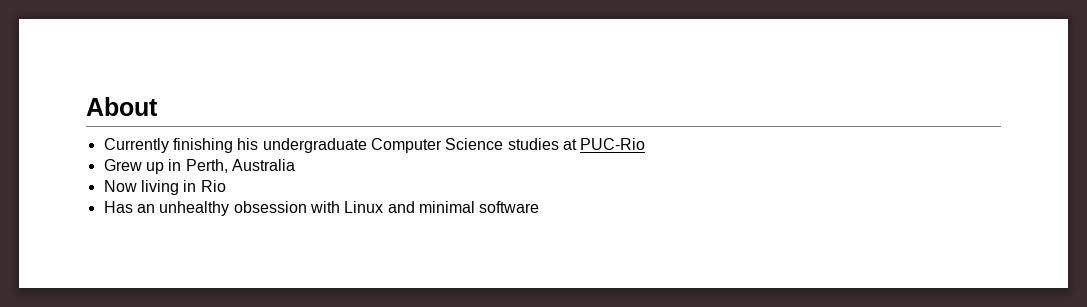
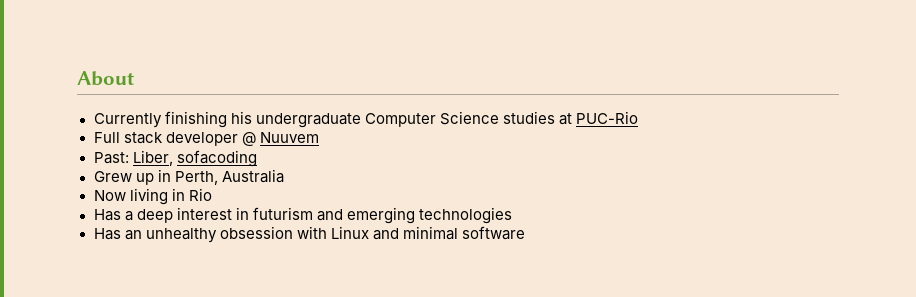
(646, 144) none -> [93,132,319,146] [93,150,257,167] // Full stack developer @ Nuuvem // Past: Liber, sofacoding
(226, 186) none -> [93,207,512,224] // Has a deep interest in futurism and emerging technologies

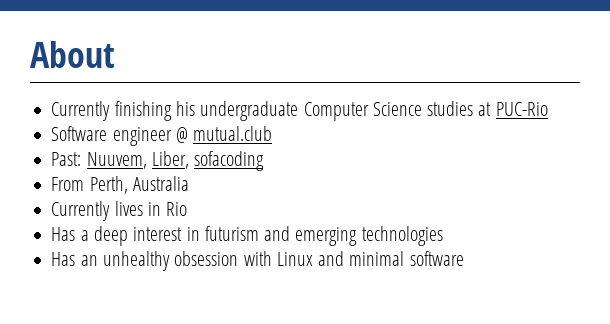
[93,132,319,146] Full stack developer @ Nuuvem -> [51,126,273,146] Software engineer @ mutual.club
(129, 158) none -> [86,152,147,169] Nuuvem,
[93,169,171,185] Grew up in -> [51,177,85,191] From
[93,188,168,205] Now living -> [51,201,143,221] Currently lives

